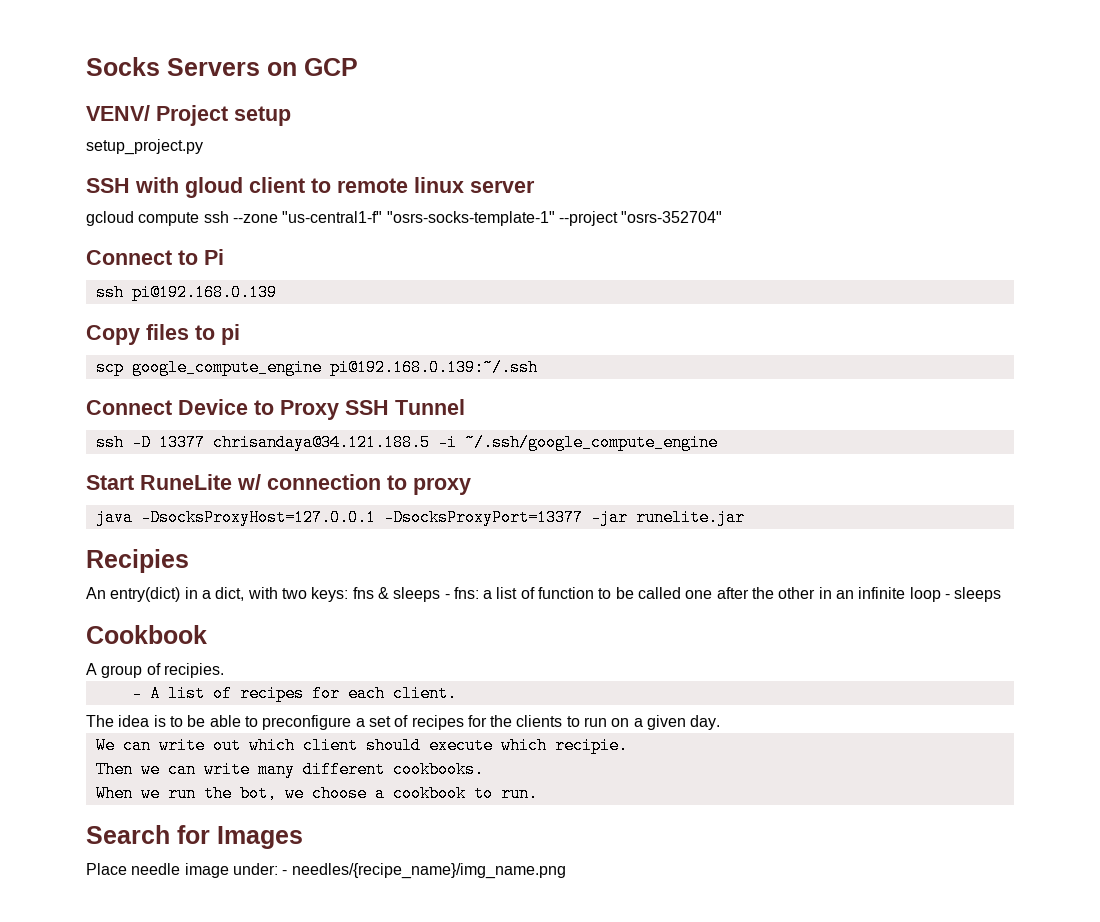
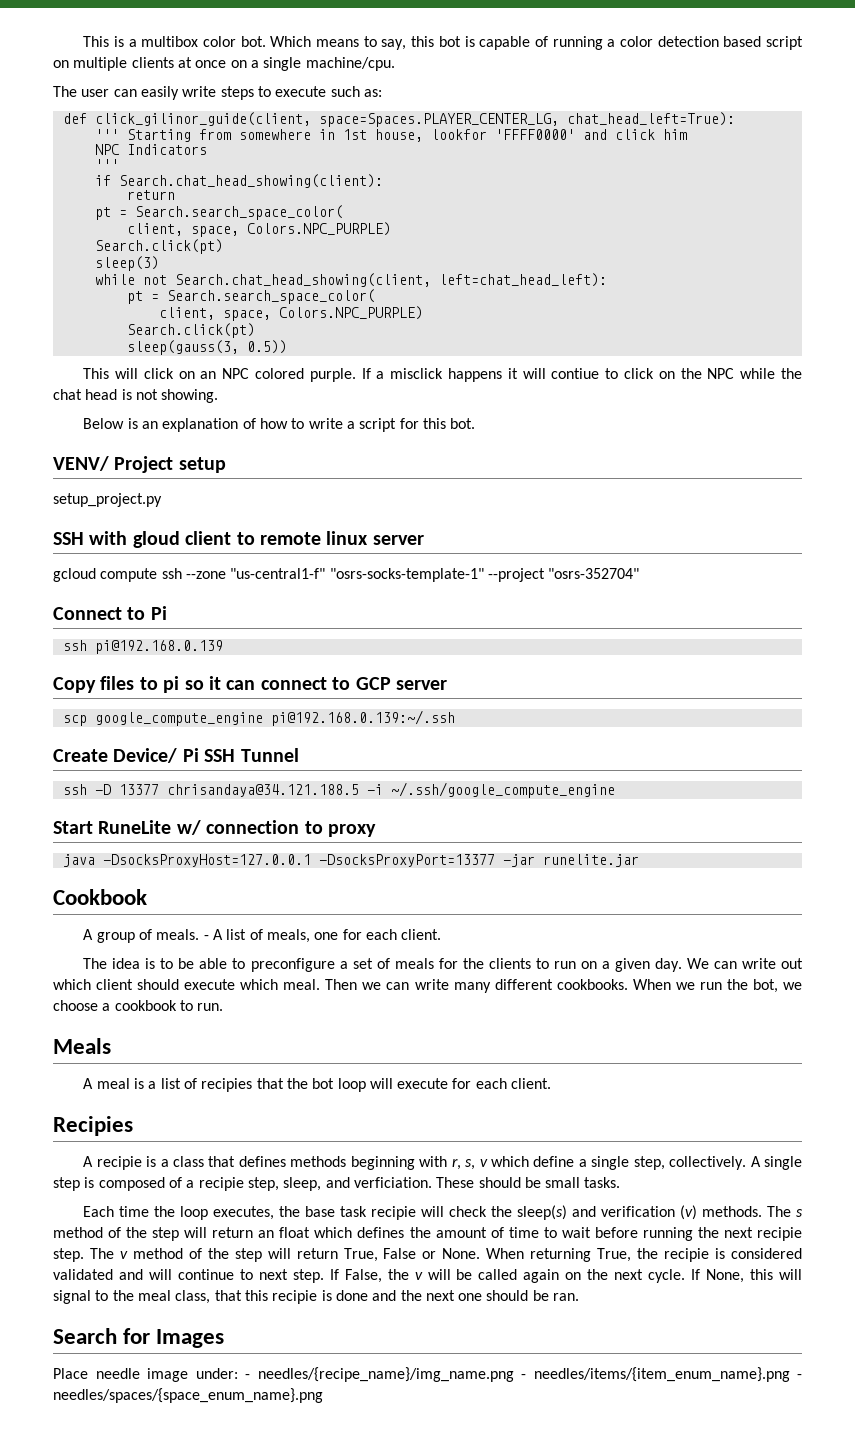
[86,57,358,76] Socks Servers on GCP -> [83,36,803,50] [53,57,395,71] [53,86,382,100] [62,112,735,127] [94,129,687,142] [94,144,207,155] [94,159,119,170] [94,174,383,188] [126,190,175,200] [94,205,343,220] [126,222,391,237] [94,239,223,254] [94,256,159,271] [94,273,607,287] [126,289,375,304] [158,306,423,321] [126,323,255,338] [126,340,287,355] [83,368,803,382] [53,389,219,403] [83,418,476,432] This is a multibox color bot. Which means to say, this bot is capable of running a color detection based script on multiple clients at once on a single machine/cpu. // The user can easily write steps to execute such as: // def click_gilinor_guide(client, space=Spaces.PLAYER_CENTER_LG, chat_head_left=True): // ''' Starting from somewhere in 1st house, lookfor 'FFFF0000' and click him // NPC Indicators // ''' // if Search.chat_head_showing(client): // return // pt = Search.search_space_color( // client, space, Colors.NPC_PURPLE) // Search.click(pt) // sleep(3) // while not Search.chat_head_showing(client, left=chat_head_left): // pt = Search.search_space_color( // client, space, Colors.NPC_PURPLE) // Search.click(pt) // sleep(gauss(3, 0.5)) // This will click on an NPC colored purple. If a misclick happens it will contiue to click on the NPC while the chat head is not showing. // Below is an explanation of how to write a script for this bot.
(240, 334) none -> [184,676,447,690] so it can connect to GCP server
[86,399,339,420] Connect Device to Proxy -> [53,748,199,763] Create Device/ Pi
[86,549,189,573] [86,587,1002,602] // Recipies // An entry(dict) in a dict, with two keys: fns & sleeps - fns: a list of function to be called one after the other in an infinite loop - sleeps -> (639, 860) none
[163,663,224,678] recipies. // -> [156,929,200,940] meals.
[239,685,304,702] recipes -> [266,929,339,943] meals, one
[411,715,464,730] recipes -> [394,958,434,969] meals
(721, 722) // -> (682, 965) none
[554,737,628,754] recipie. // -> [283,979,321,990] meal.
(484, 769) // -> (628, 984) none
(538, 793) none -> [53,1038,111,1054] [83,1078,552,1092] [53,1116,133,1136] [83,1156,802,1170] [53,1177,621,1191] [83,1205,803,1220] [53,1227,802,1241] [53,1248,802,1262] [53,1269,803,1283] [53,1290,580,1304] // Meals // A meal is a list of recipies that the bot loop will execute for each client. // Recipies // A recipie is a class that defines methods beginning with r, s, v which define a single step, collectively. A single step is composed of a recipie step, sleep, and verficiation. These should be small tasks. // Each time the loop executes, the base task recipie will check the sleep(s) and verification (v) methods. The s method of the step will return an float which defines the amount of time to wait before running the next recipie step. The v method of the step will return True, False or None. When returning True, the recipie is considered validated and will continue to next step. If False, the v will be called again on the next cycle. If None, this will signal to the meal class, that this recipie is done and the next one should be ran.
(566, 871) none -> [521,1367,802,1382] [53,1388,323,1403] - needles/items/{item_enum_name}.png - needles/spaces/{space_enum_name}.png

